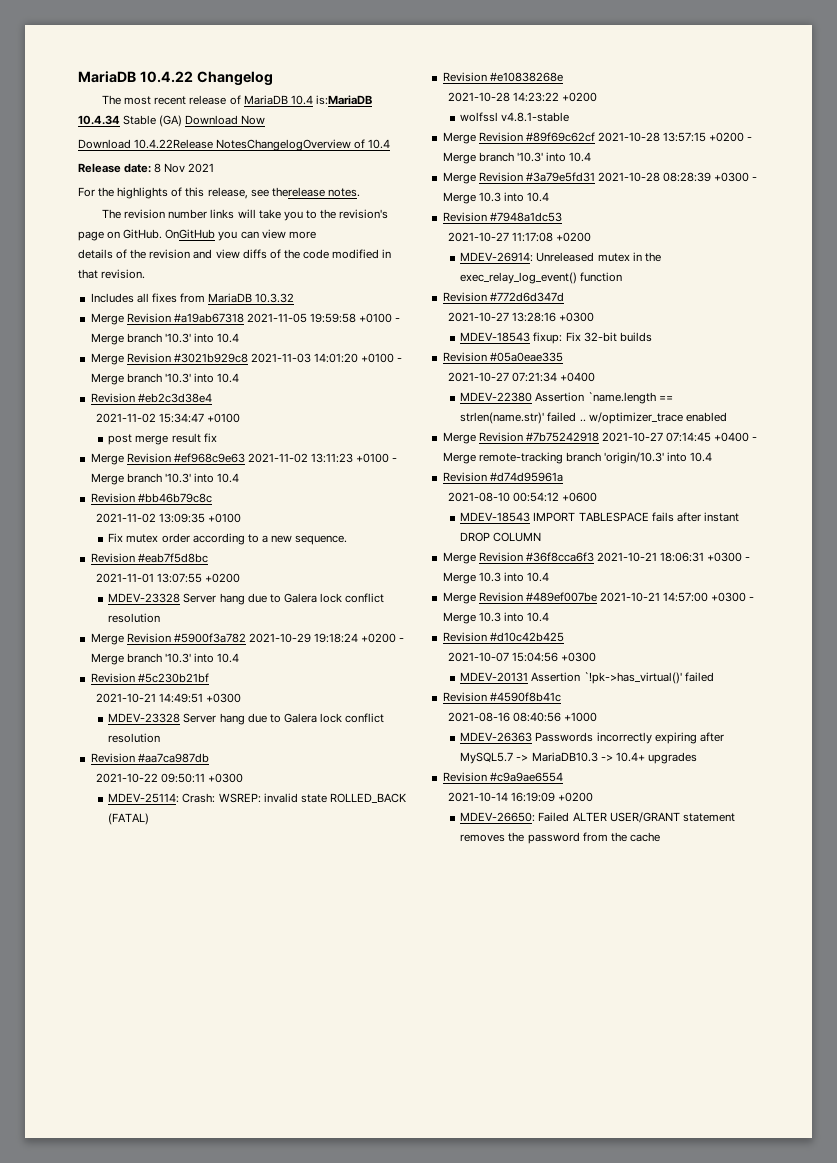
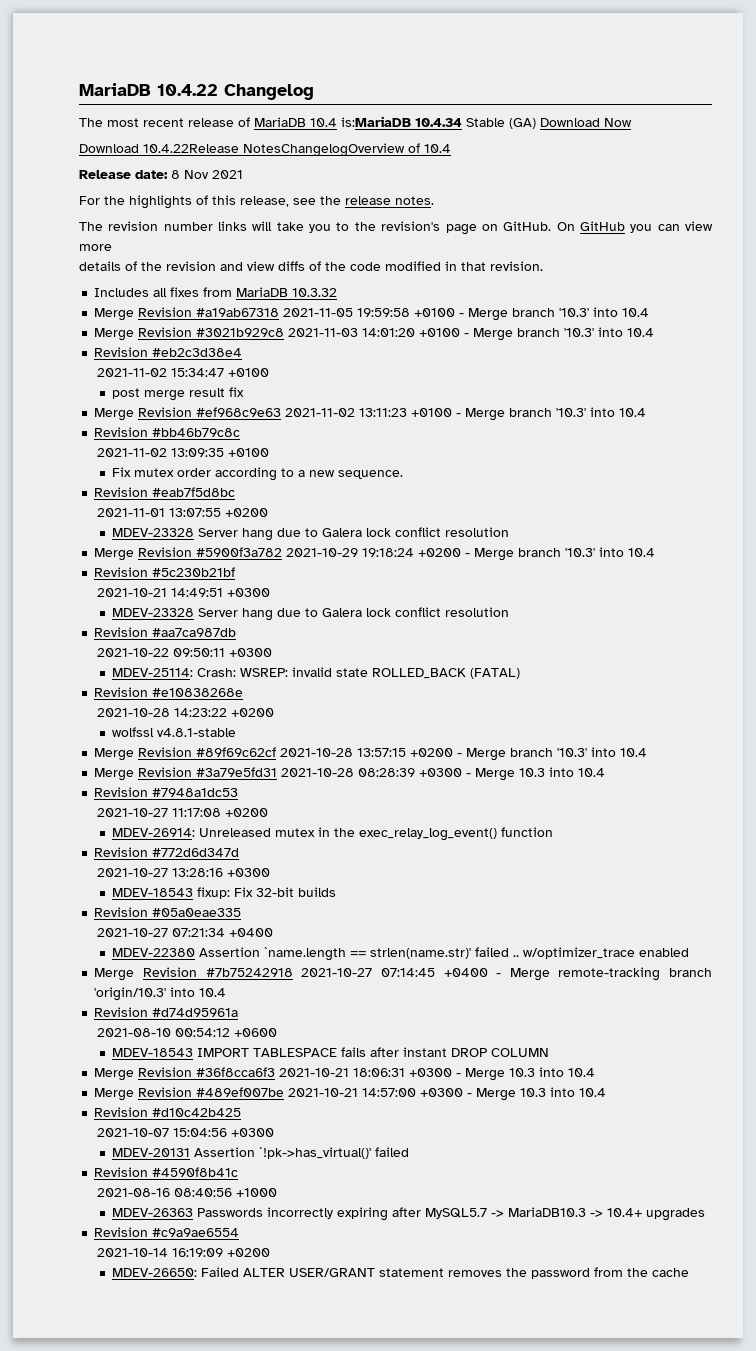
[271,187,325,197] therelease -> [320,196,391,205] the release
[165,229,216,239] OnGitHub -> [556,221,625,231] On GitHub

